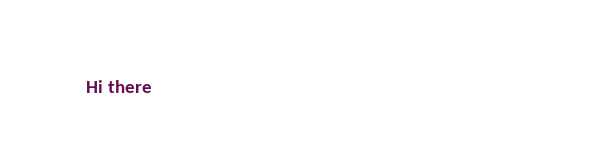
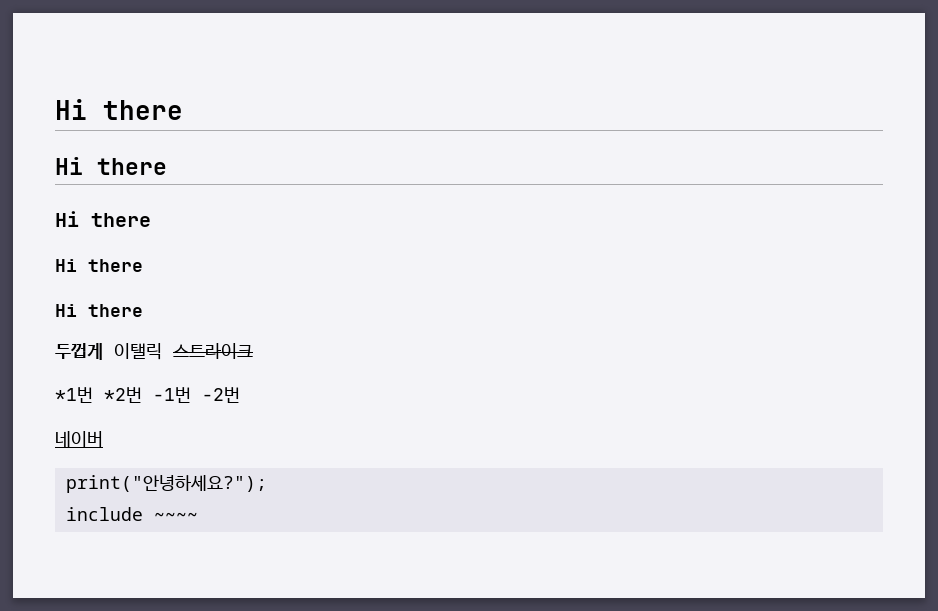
[86,80,152,93] Hi there -> [55,99,183,120] [55,157,167,175] [55,211,151,227] [55,259,143,272] [55,304,143,317] [55,343,253,360] [55,387,240,403] [55,431,103,448] [65,475,267,493] [65,507,198,521] Hi there // Hi there // Hi there // Hi there // Hi there // 두껍게 이탤릭 스트라이크 // *1번 *2번 -1번 -2번 // 네이버 // print("안녕하세요?"); // include ~~~~

